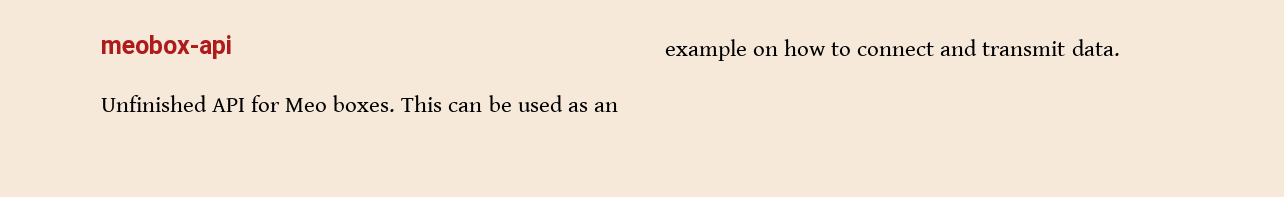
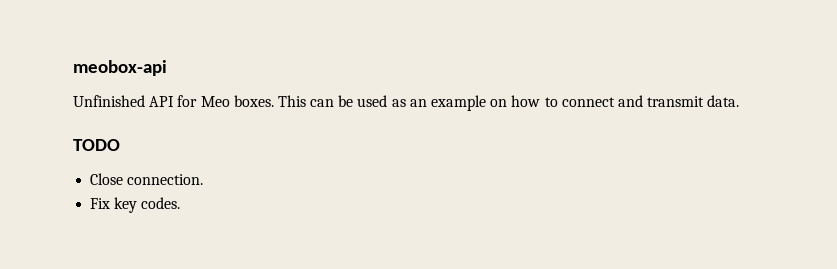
(1120, 47) none -> [73,139,120,151] [90,173,204,185] [90,197,181,213] // TODO // Close connection. // Fix key codes.

